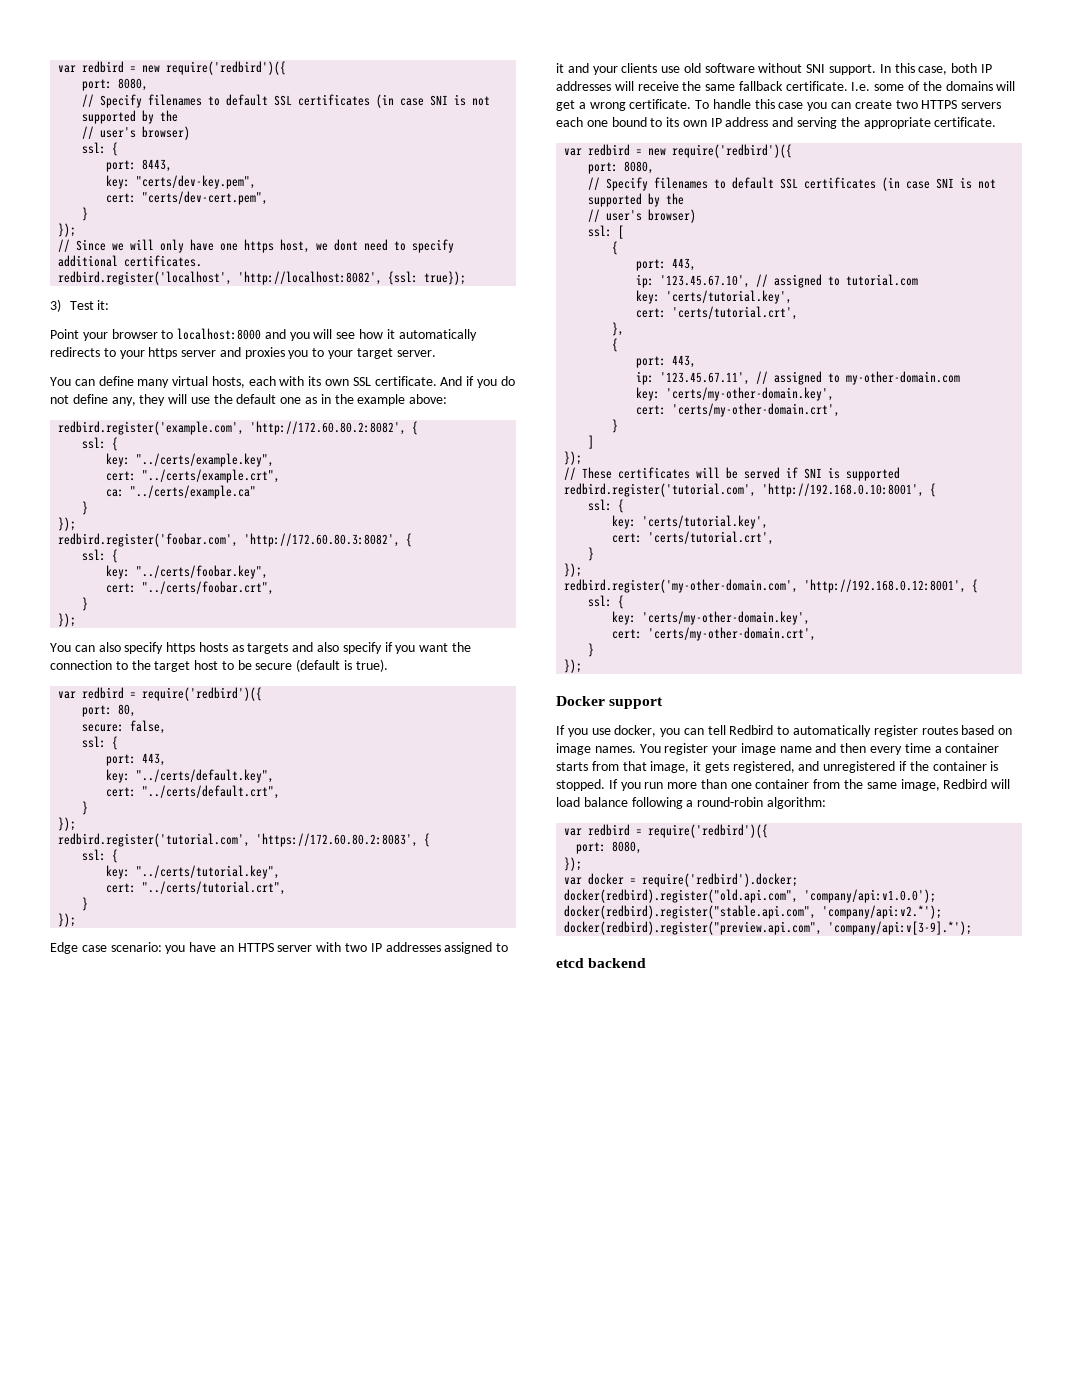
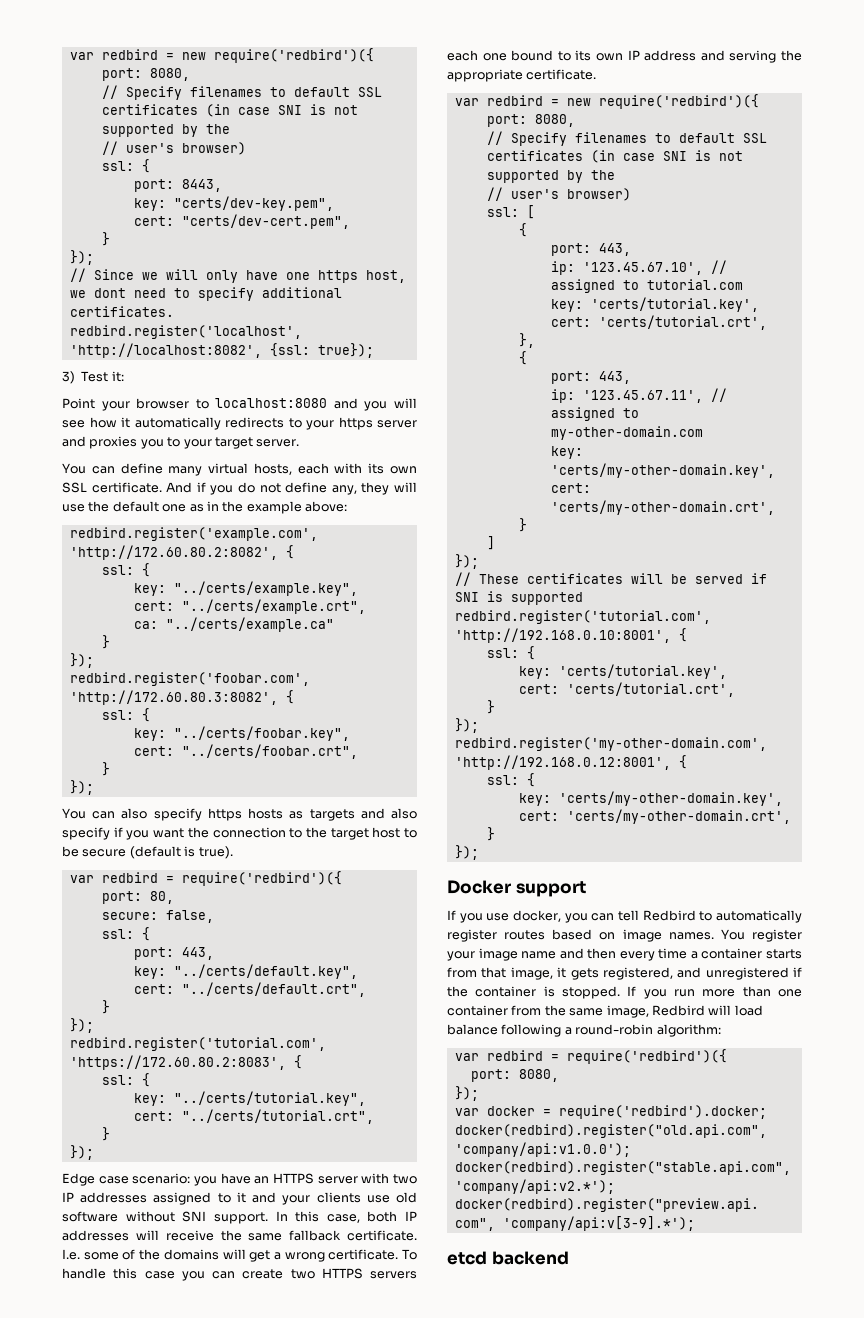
[177,328,262,340] localhost:8000 -> [215,398,328,408] localhost:8080

